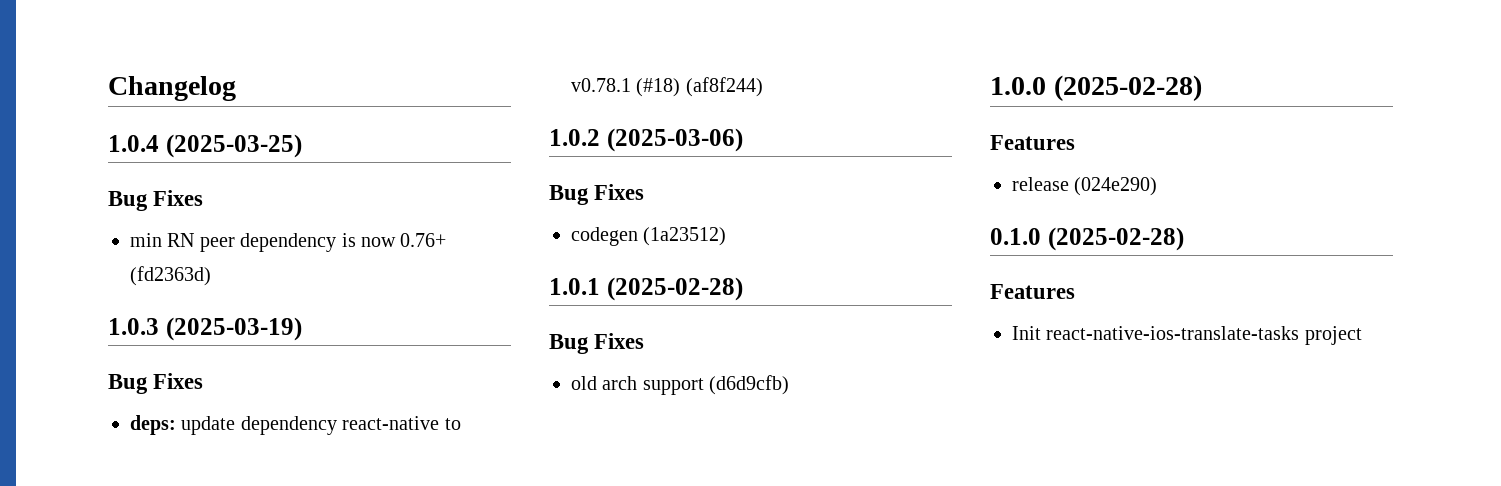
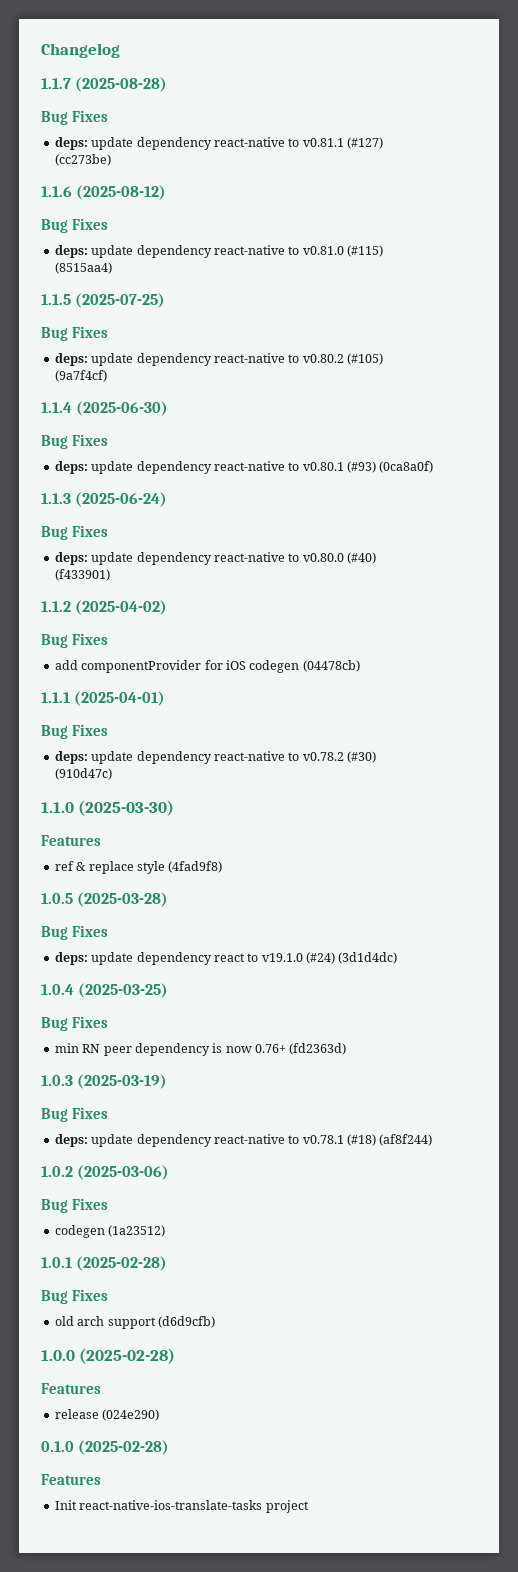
(236, 88) none -> [41,77,168,92] [41,110,108,125] [54,137,383,150] [54,154,111,166] [41,185,167,200] [41,218,108,233] [54,245,383,258] [54,262,112,274] [41,293,166,308] [41,326,108,341] [54,353,383,366] [54,370,107,382] [41,401,169,416] [41,434,108,449] [54,461,434,474] [41,492,168,507] [41,525,108,540] [54,552,376,565] [54,569,110,581] [41,600,168,615] [41,633,108,648] [54,660,360,673] [41,691,166,706] [41,724,108,739] [54,751,376,764] [54,768,112,780] [41,800,175,816] [41,835,101,846] [54,861,223,874] [41,892,169,907] [41,925,108,940] [54,952,398,965] // 1.1.7 (2025-08-28) // Bug Fixes // deps: update dependency react-native to v0.81.1 (#127) (cc273be) // 1.1.6 (2025-08-12) // Bug Fixes // deps: update dependency react-native to v0.81.0 (#115) (8515aa4) // 1.1.5 (2025-07-25) // Bug Fixes // deps: update dependency react-native to v0.80.2 (#105) (9a7f4cf) // 1.1.4 (2025-06-30) // Bug Fixes // deps: update dependency react-native to v0.80.1 (#93) (0ca8a0f) // 1.1.3 (2025-06-24) // Bug Fixes // deps: update dependency react-native to v0.80.0 (#40) (f433901) // 1.1.2 (2025-04-02) // Bug Fixes // add componentProvider for iOS codegen (04478cb) // 1.1.1 (2025-04-01) // Bug Fixes // deps: update dependency react-native to v0.78.2 (#30) (910d47c) // 1.1.0 (2025-03-30) // Features // ref & replace style (4fad9f8) // 1.0.5 (2025-03-28) // Bug Fixes // deps: update dependency react to v19.1.0 (#24) (3d1d4dc)

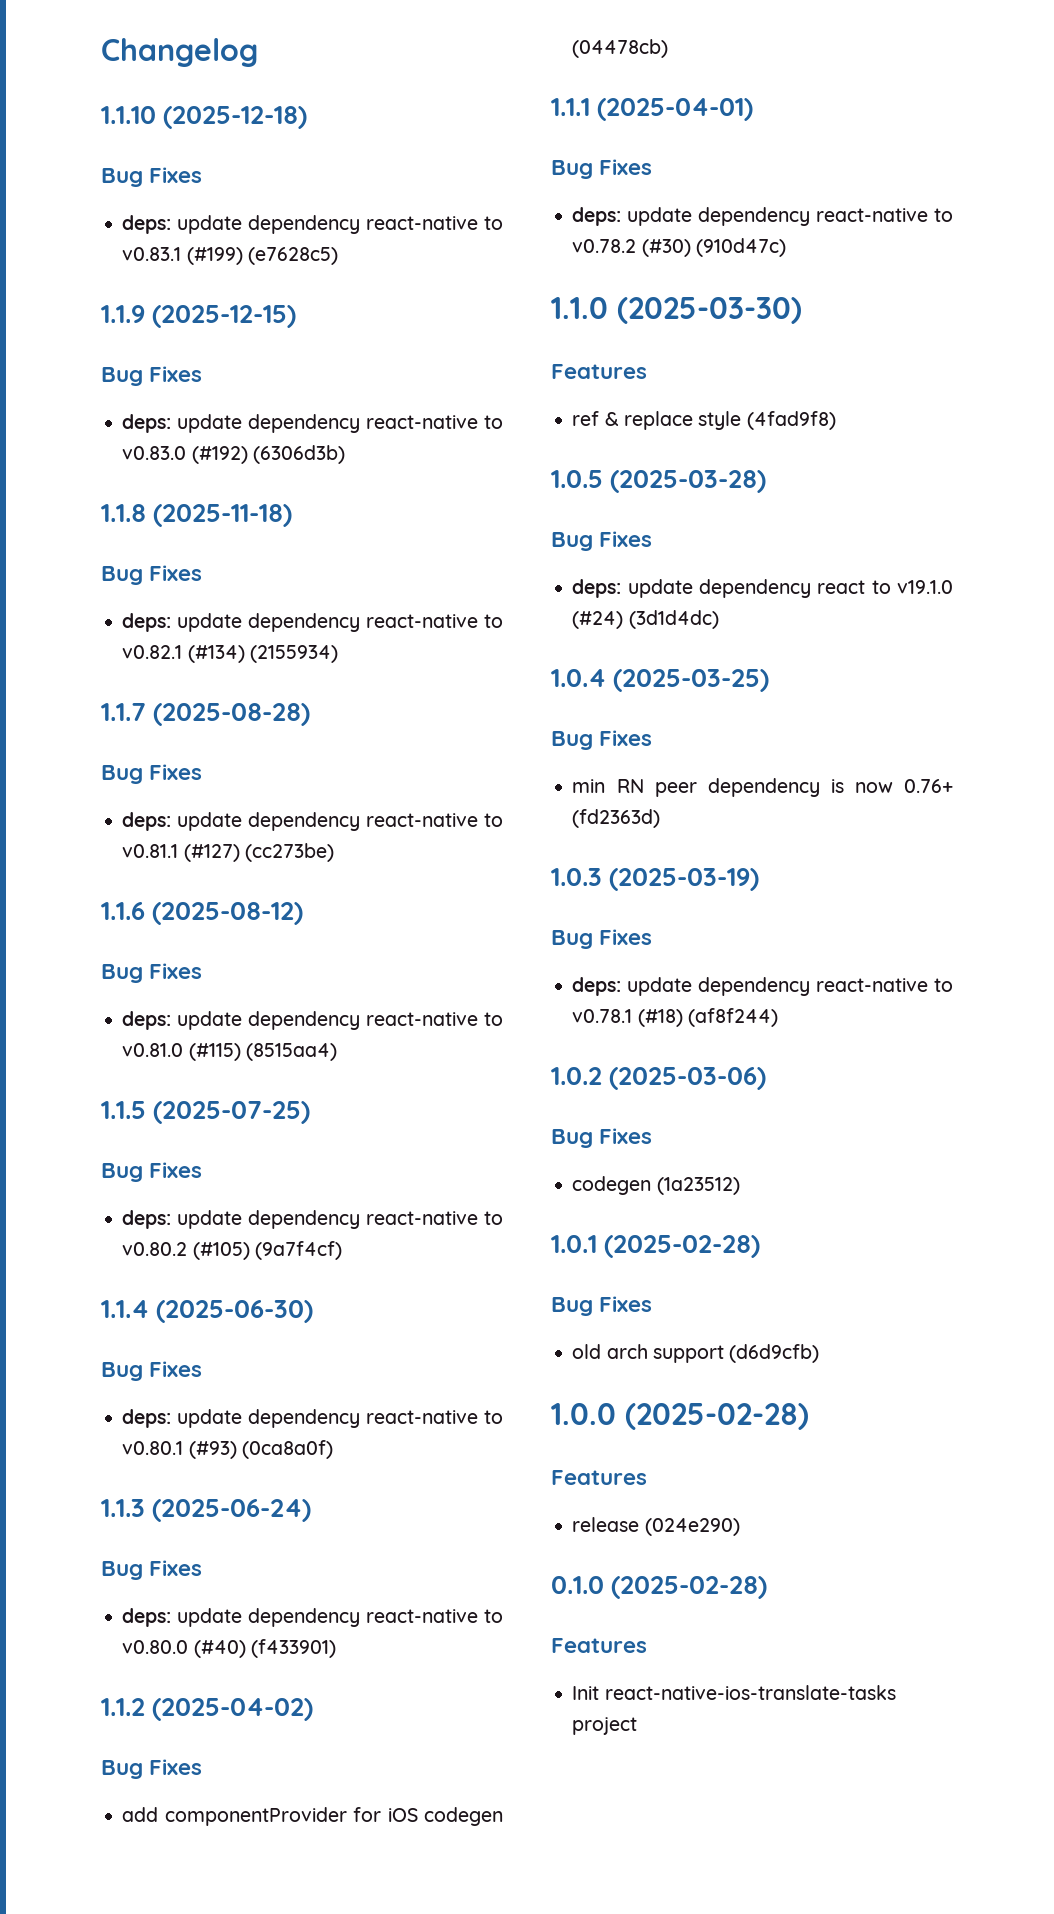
(120, 50) none -> [101,106,308,129] [101,167,203,187] [122,215,503,234] [122,247,338,265] [101,305,297,328] [101,366,203,386] [122,414,503,433] [122,445,345,464] [101,504,293,527] [101,565,203,585] [122,613,503,632] [122,645,338,663] // 1.1.10 (2025-12-18) // Bug Fixes // deps: update dependency react-native to v0.83.1 (#199) (e7628c5) // 1.1.9 (2025-12-15) // Bug Fixes // deps: update dependency react-native to v0.83.0 (#192) (6306d3b) // 1.1.8 (2025-11-18) // Bug Fixes // deps: update dependency react-native to v0.82.1 (#134) (2155934)

